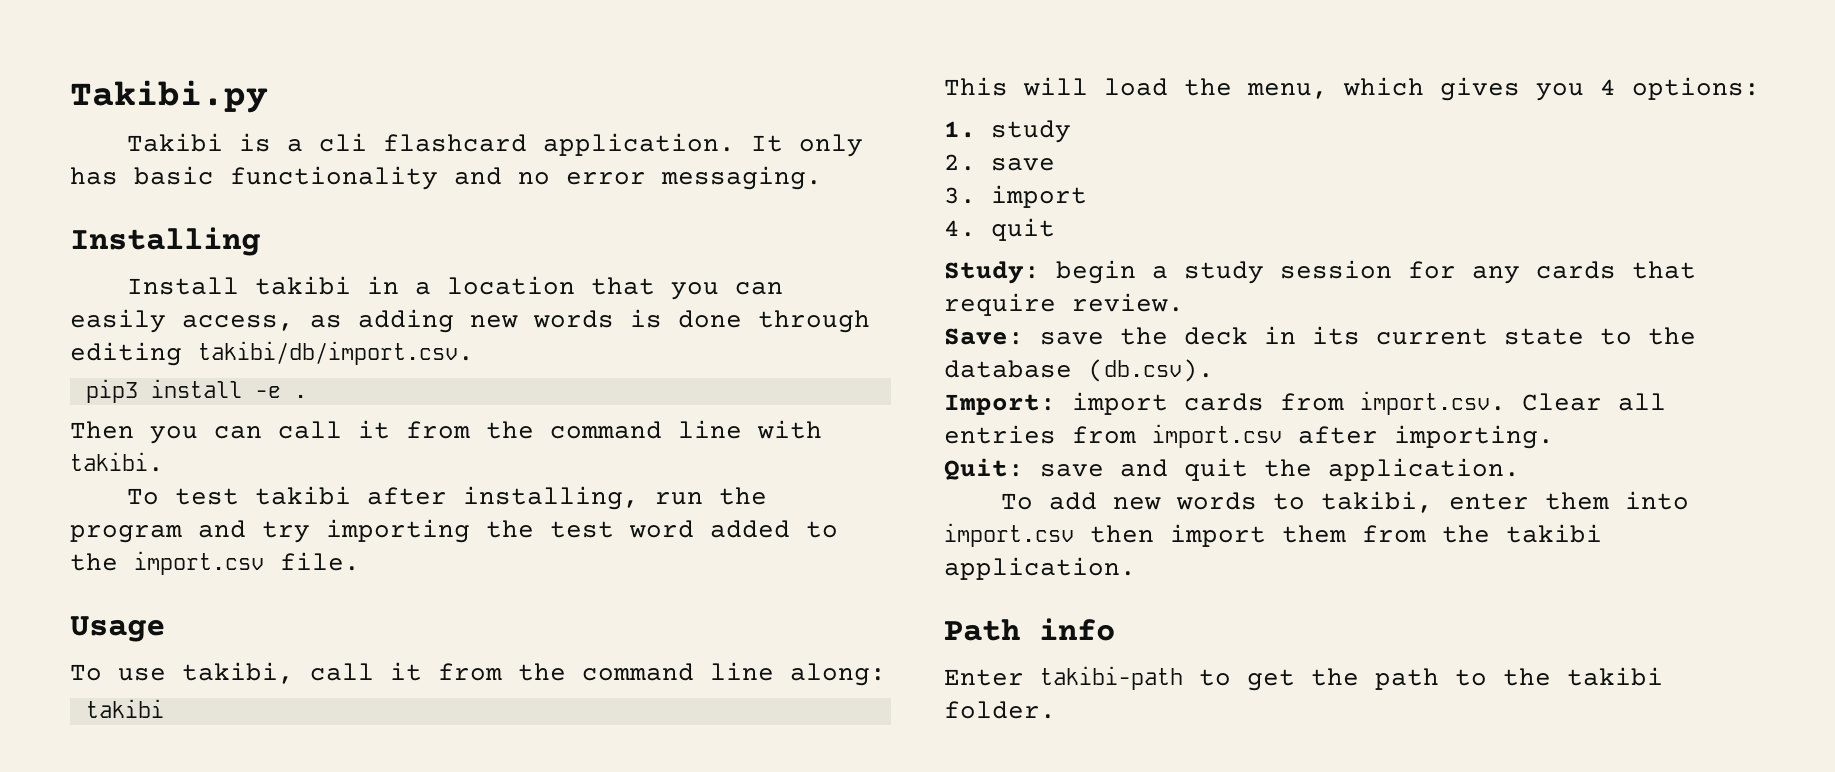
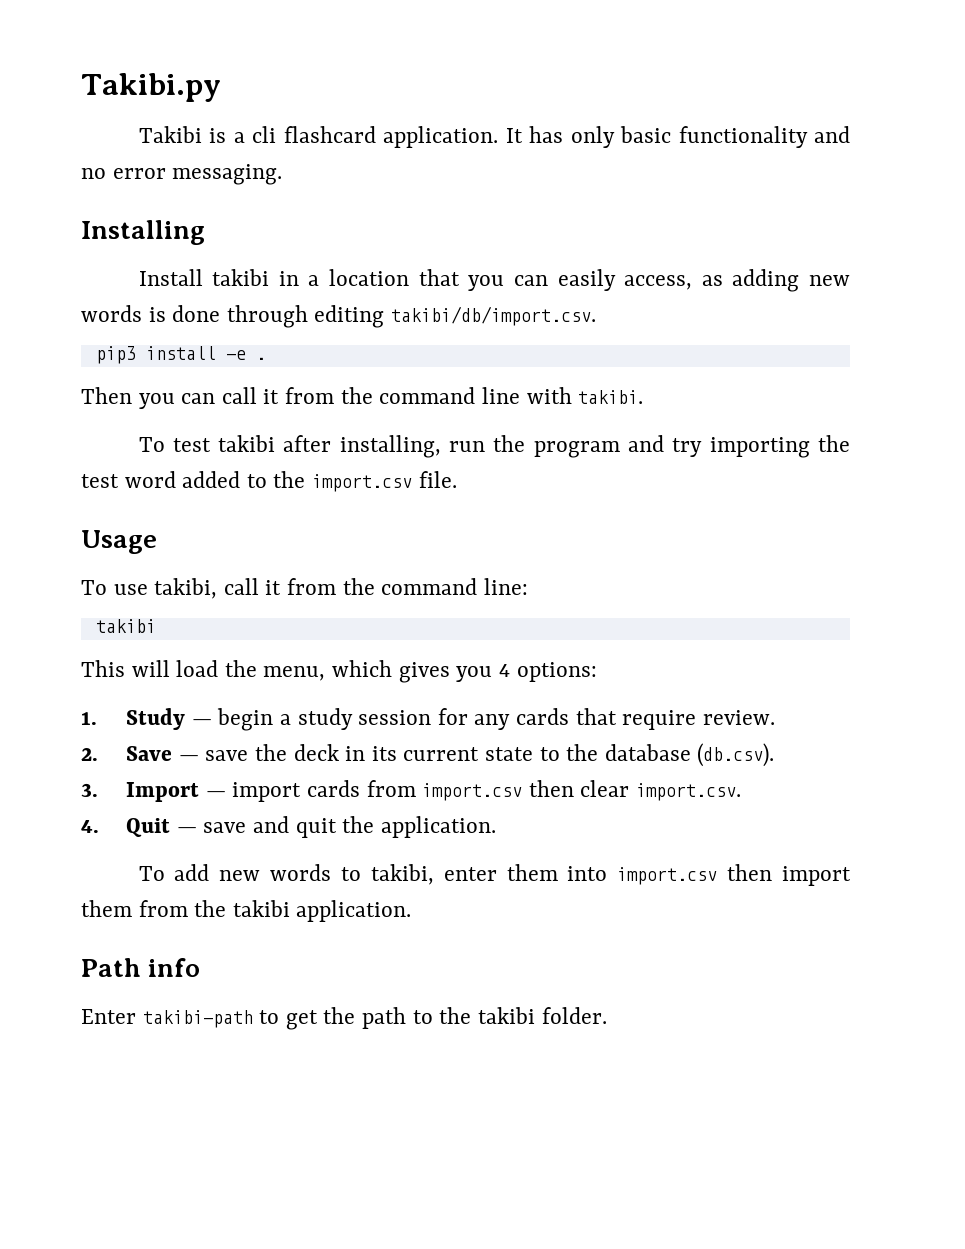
[799,134,864,157] [70,167,118,185] only has -> [529,126,615,148] has only
[710,662,886,686] line along: -> [483,578,528,595] line:
[991,120,1072,143] [944,154,1056,171] [944,185,1088,208] [944,218,1056,241] [944,261,1040,284] study // 2. save // 3. import // 4. quit // Study: -> [126,708,212,730] Study —
[944,328,1024,345] Save: -> [81,746,199,761] 2. Save —
[944,391,1666,415] [944,424,1554,449] [944,458,1024,480] Import: import cards from import.csv. Clear all entries from import.csv after importing. // Quit: -> [81,780,741,802] [81,818,197,837] 3. Import — import cards from import.csv then clear import.csv. // 4. Quit —

